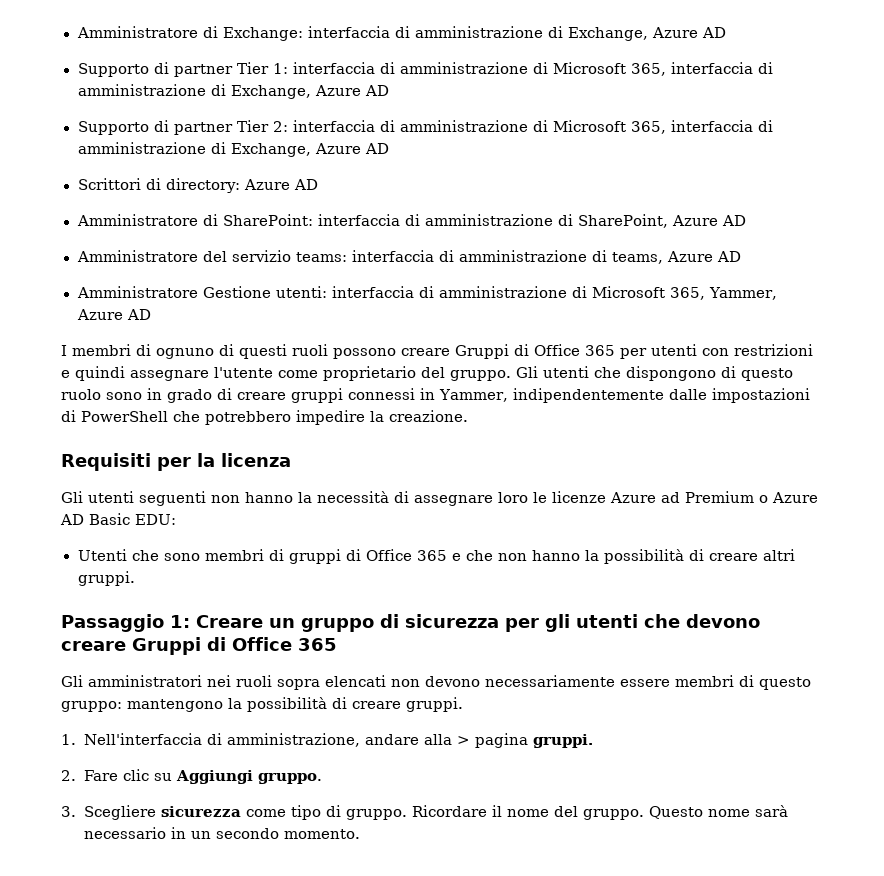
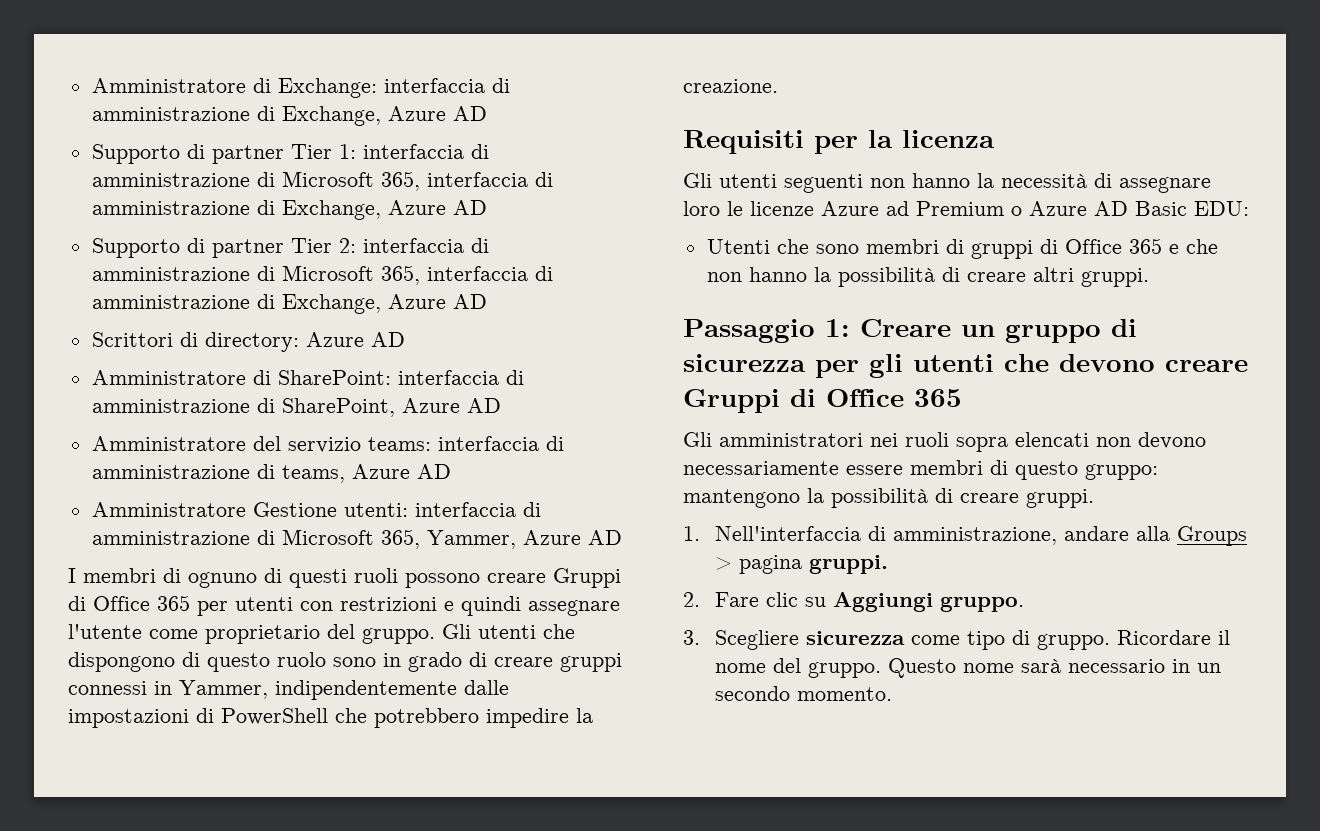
(452, 739) none -> [1177,526,1248,546] Groups

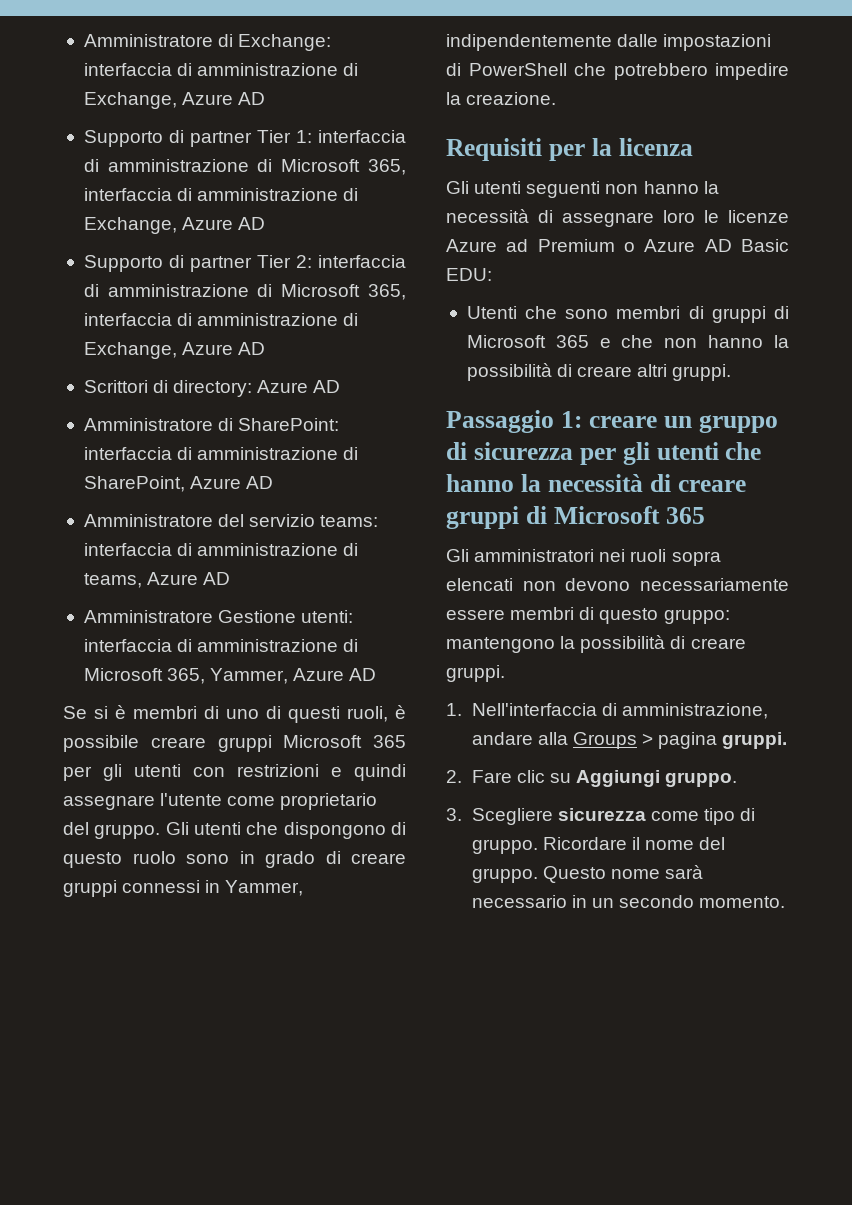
[68,568,257,588] I membri di ognuno -> [63,705,259,719] Se si è membri di uno
[354,568,621,588] [68,596,150,611] ruoli possono creare Gruppi di Office -> [347,705,406,722] [63,735,363,752] ruoli, è possibile creare gruppi Microsoft
(228, 608) none -> [103,764,122,781] gli
[1064,239,1122,254] Office -> [466,335,546,348] Microsoft
[860,319,951,337] Creare -> [588,416,657,428] creare
[1059,354,1248,372] [683,389,904,413] devono creare Gruppi di Office -> [446,474,746,492] [446,506,660,529] hanno la necessità di creare gruppi di Microsoft

